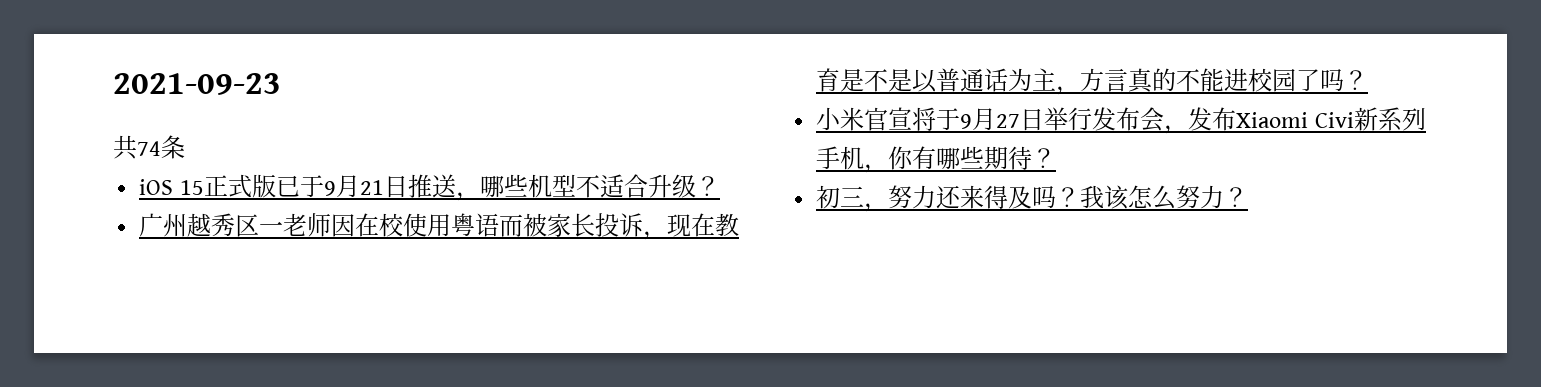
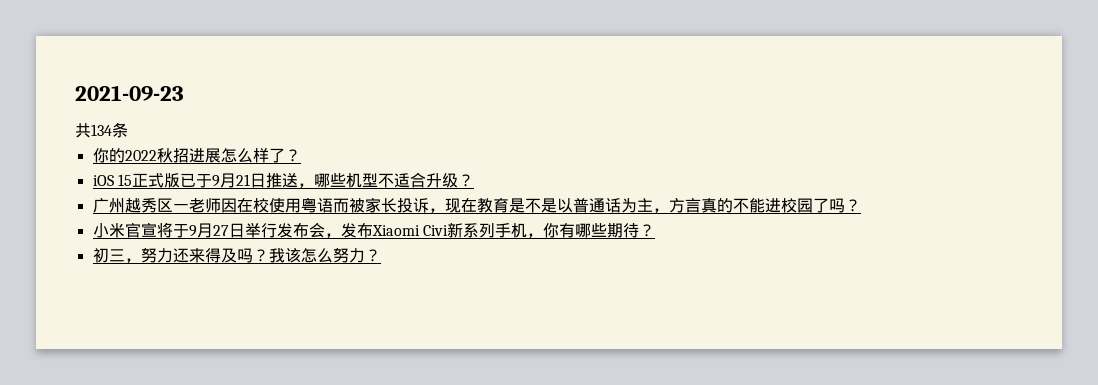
[137,141,161,156] 74 -> [91,124,112,136] 134
(185, 147) none -> [92,148,301,163] // 你的2022秋招进展怎么样了？

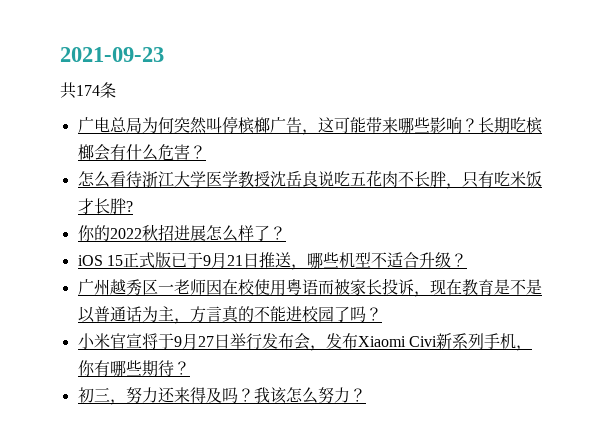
[91,124,112,136] 134 -> [76,85,100,96] 174
(128, 130) none -> [77,116,542,135] [77,144,206,161] [77,170,542,189] [77,198,133,214] // 广电总局为何突然叫停槟榔广告，这可能带来哪些影响？长期吃槟榔会有什么危害？ // 怎么看待浙江大学医学教授沈岳良说吃五花肉不长胖，只有吃米饭才长胖?

